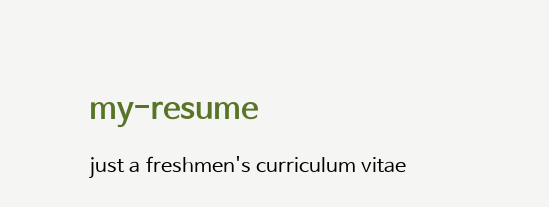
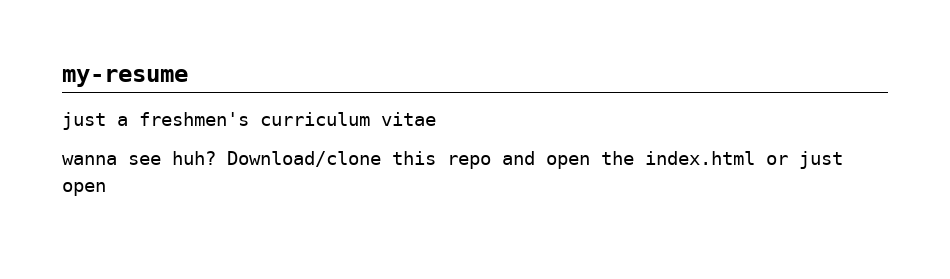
(407, 165) none -> [62,151,843,169] [62,182,106,196] // wanna see huh? Download/clone this repo and open the index.html or just open

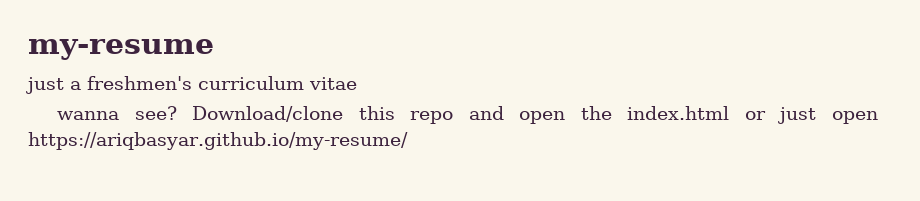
[128,151,216,165] see huh? -> [134,106,177,120] see?
(106, 189) none -> [28,132,408,150] https://ariqbasyar.github.io/my-resume/

